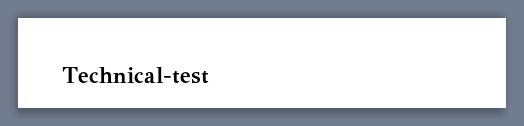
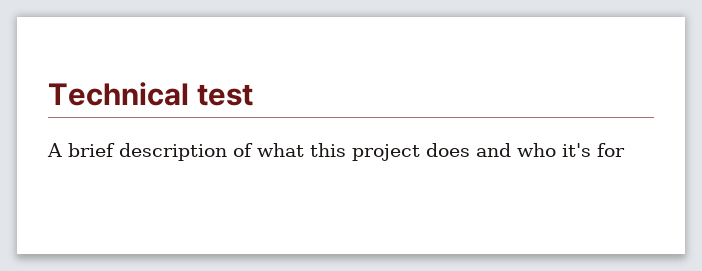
[62,67,209,84] Technical-test -> [48,82,254,106] [47,143,625,161] Technical test // A brief description of what this project does and who it's for

